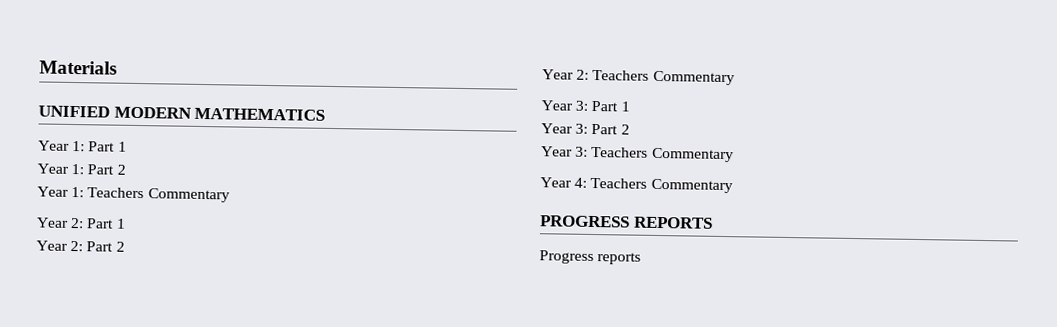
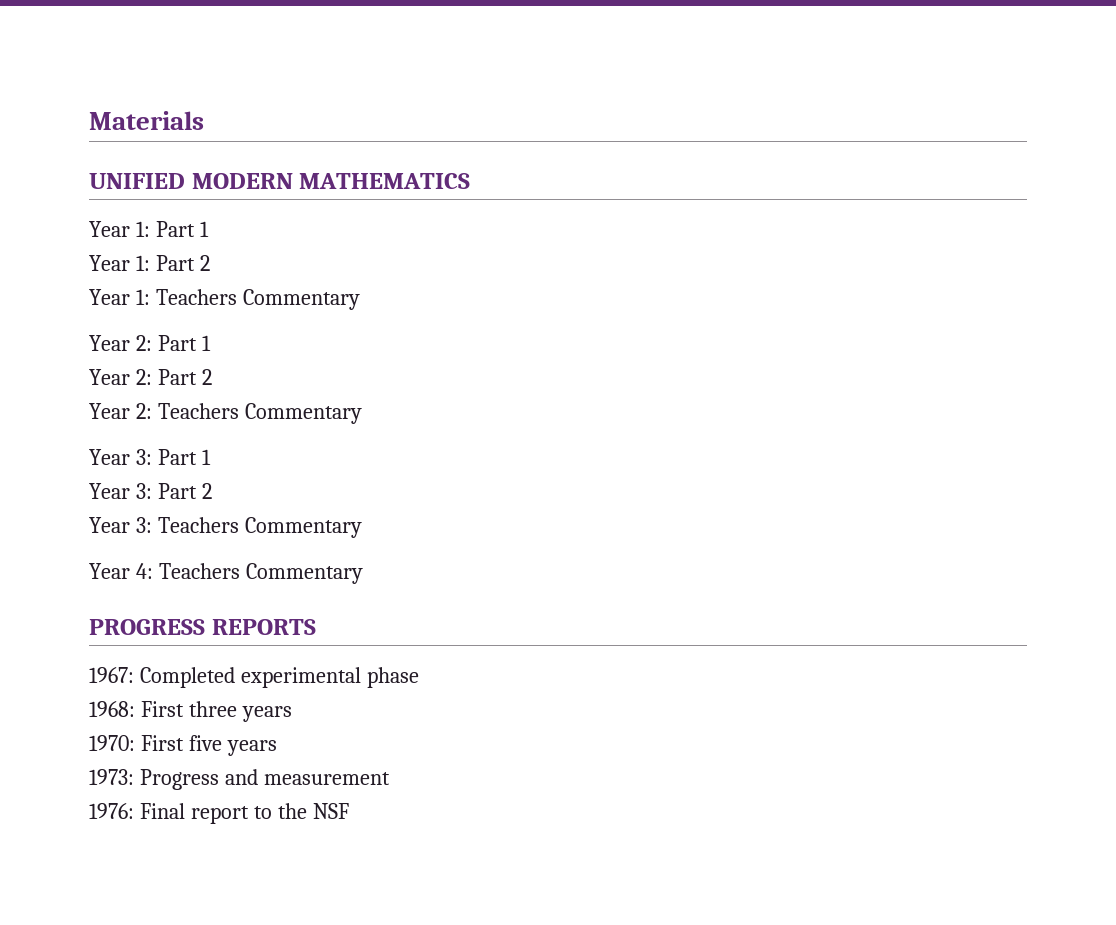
[539,250,642,265] Progress reports -> [89,667,419,688] [89,701,292,722] [89,735,277,756] [89,769,390,790] [89,803,349,824] 1967: Completed experimental phase // 1968: First three years // 1970: First five years // 1973: Progress and measurement // 1976: Final report to the NSF

